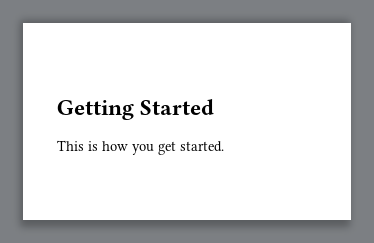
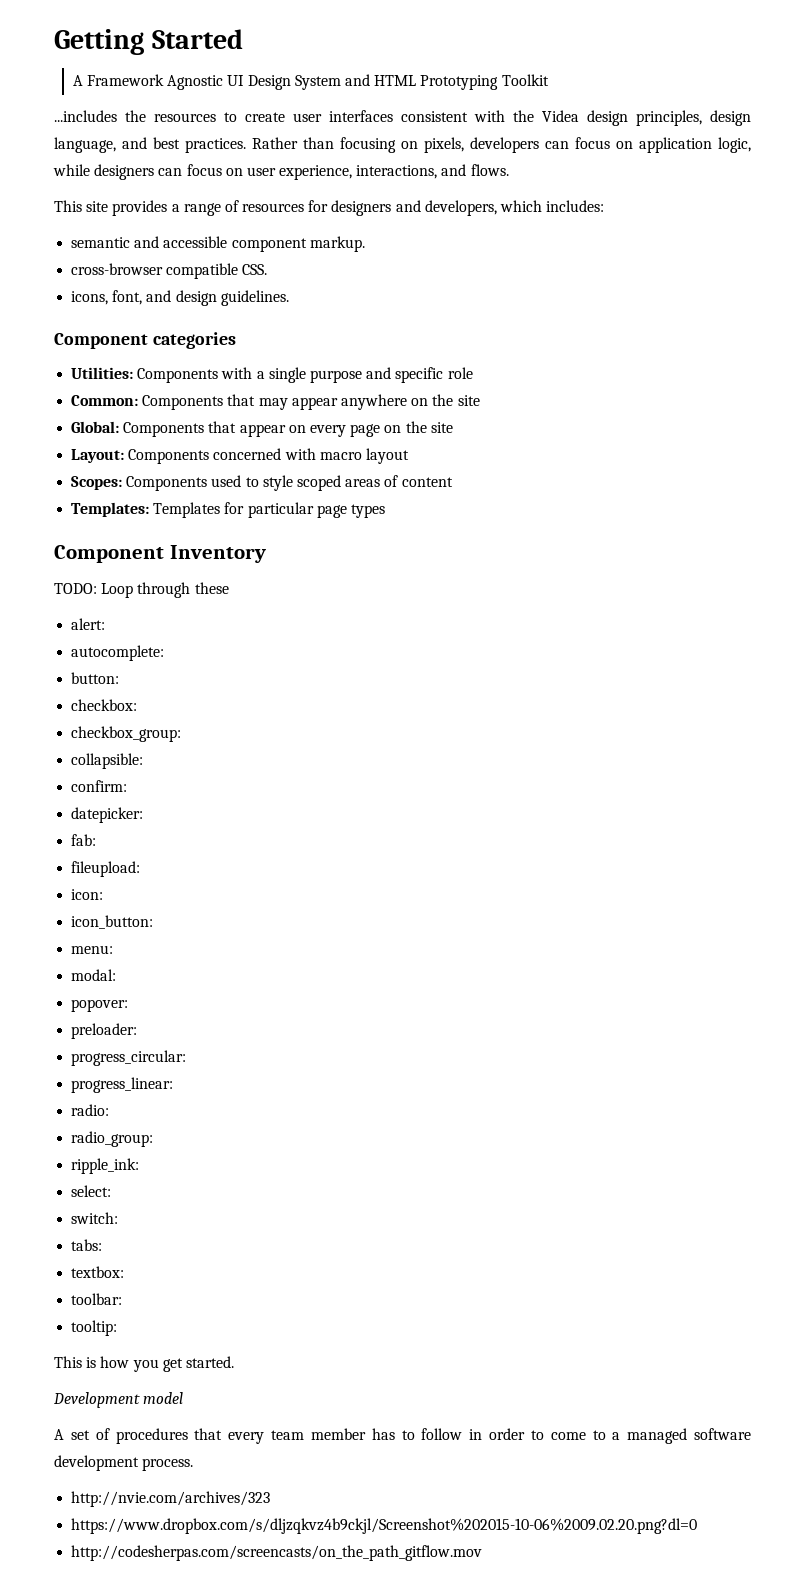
(215, 107) none -> [72,74,549,90] [54,110,751,126] [54,137,751,153] [53,164,509,180] [54,200,605,216] [71,236,365,252] [71,263,268,279] [71,290,289,306] [54,332,236,349] [71,367,473,383] [71,394,480,410] [71,421,453,437] [71,448,409,464] [71,475,453,491] [71,502,385,518] [54,545,266,563] [54,582,229,598] [71,618,106,630] [71,645,165,661] [71,672,120,684] [71,699,138,711] [71,726,182,742] [71,753,144,769] [71,780,128,792] [71,807,144,823] [71,834,97,846] [71,861,141,877] [71,889,104,900] [71,915,154,929] [71,945,114,954] [71,969,117,981] [71,999,129,1012] [71,1023,138,1039] [71,1050,187,1066] [71,1077,174,1093] [71,1104,110,1116] [71,1131,154,1147] [71,1158,140,1174] [71,1185,112,1197] [71,1212,119,1224] [71,1239,103,1251] [71,1266,125,1278] [71,1293,123,1305] [71,1320,118,1336] // A Framework Agnostic UI Design System and HTML Prototyping Toolkit // ...includes the resources to create user interfaces consistent with the Videa design principles, design language, and best practices. Rather than focusing on pixels, developers can focus on application logic, while designers can focus on user experience, interactions, and flows. // This site provides a range of resources for designers and developers, which includes: // semantic and accessible component markup. // cross-browser compatible CSS. // icons, font, and design guidelines. // Component categories // Utilities: Components with a single purpose and specific role // Common: Components that may appear anywhere on the site // Global: Components that appear on every page on the site // Layout: Components concerned with macro layout // Scopes: Components used to style scoped areas of content // Templates: Templates for particular page types // Component Inventory // TODO: Loop through these // alert: // autocomplete: // button: // checkbox: // checkbox_group: // collapsible: // confirm: // datepicker: // fab: // fileupload: // icon: // icon_button: // menu: // modal: // popover: // preloader: // progress_circular: // progress_linear: // radio: // radio_group: // ripple_ink: // select: // switch: // tabs: // textbox: // toolbar: // tooltip:
(224, 146) none -> [53,1392,184,1408] [54,1428,751,1444] [54,1455,194,1471] [71,1491,271,1507] [71,1518,698,1534] [71,1545,483,1561] // Development model // A set of procedures that every team member has to follow in order to come to a managed software development process. // http://nvie.com/archives/323 // https://www.dropbox.com/s/dljzqkvz4b9ckjl/Screenshot%202015-10-06%2009.02.20.png?dl=0 // http://codesherpas.com/screencasts/on_the_path_gitflow.mov

